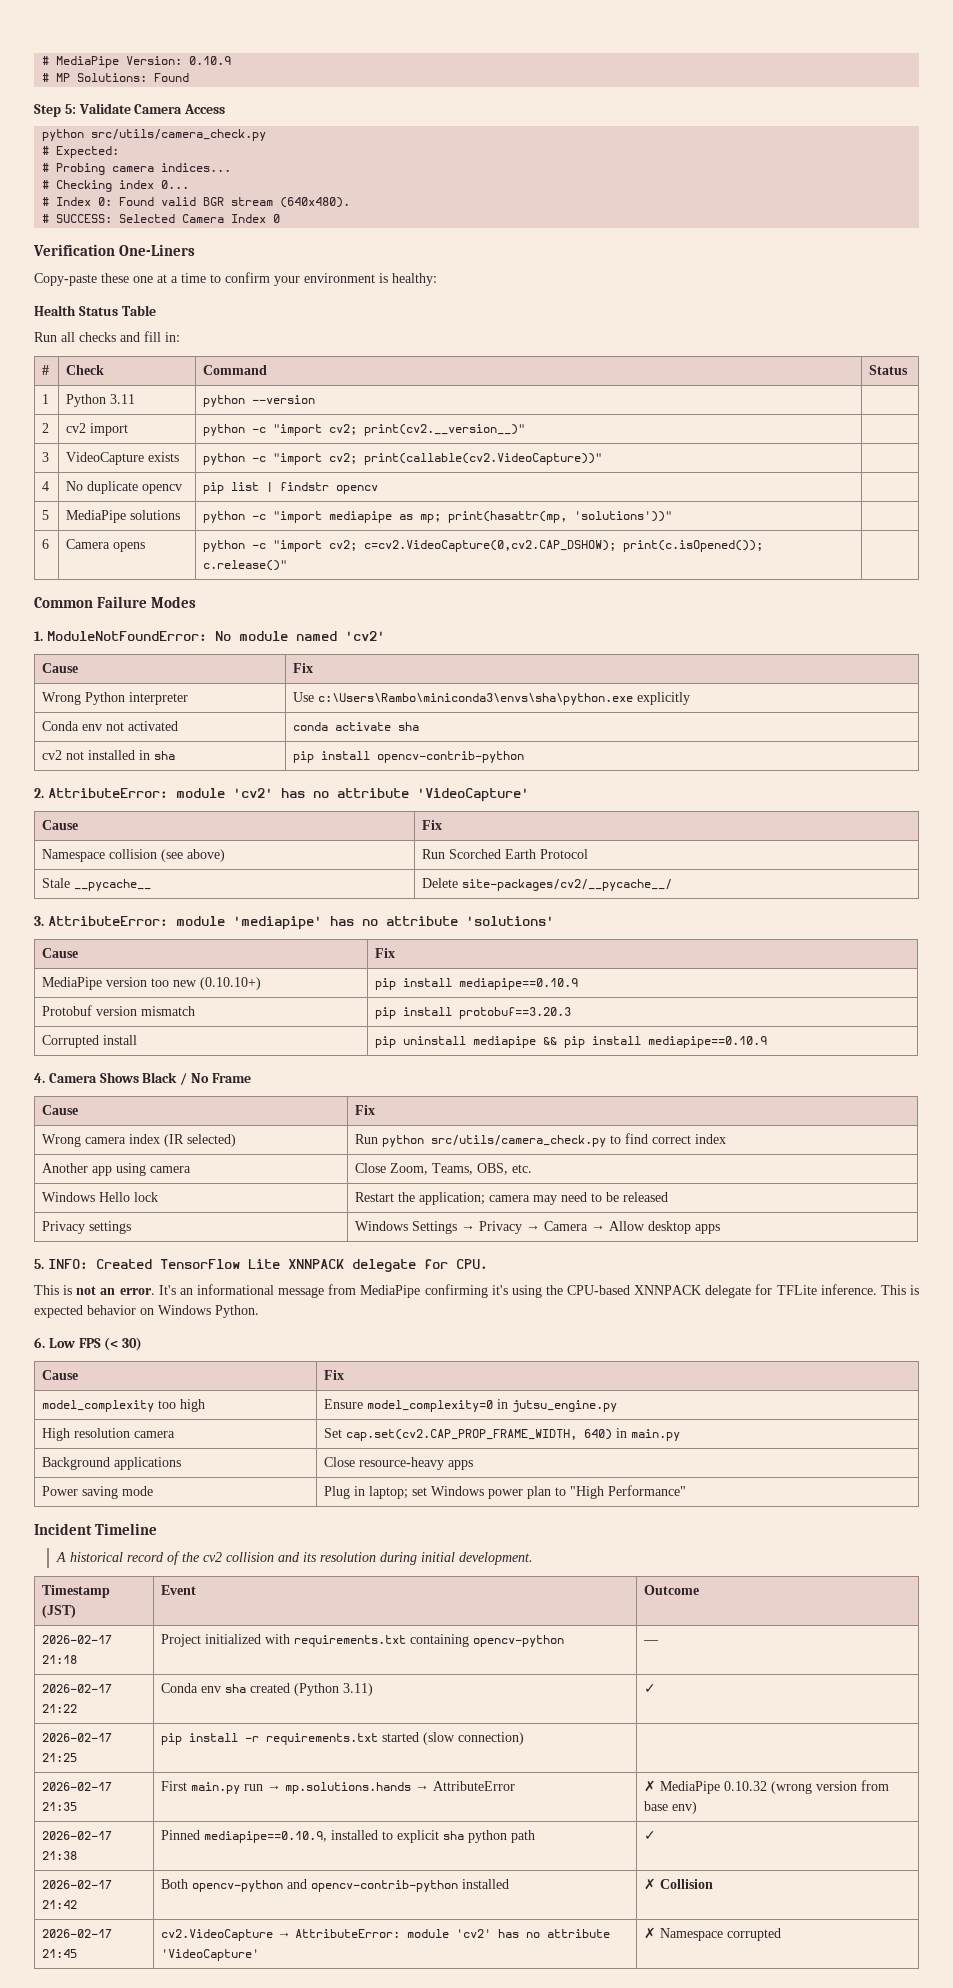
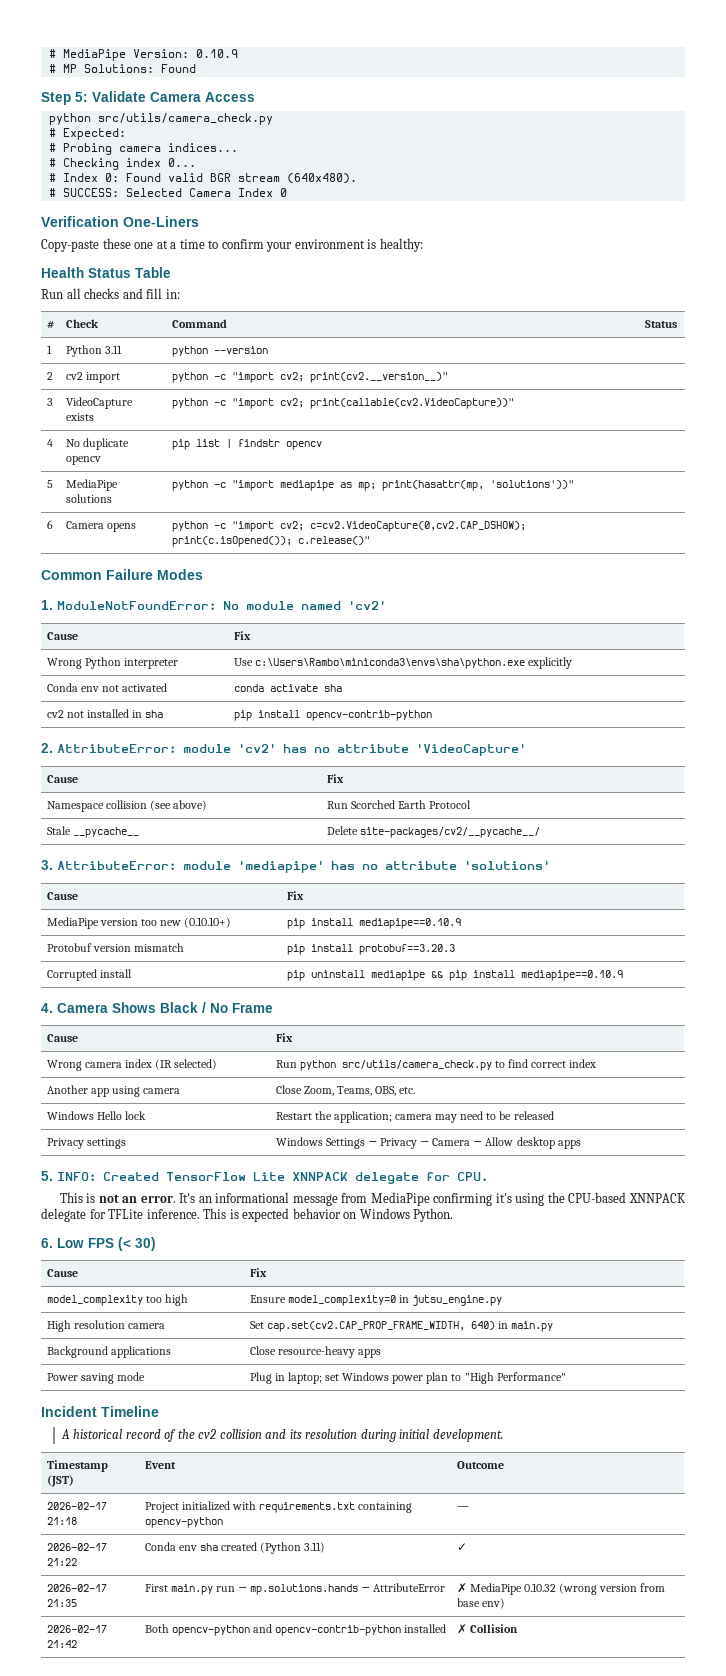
[42,1733,113,1742] [42,1753,78,1762] [161,1732,525,1745] // 2026-02-17 21:25 | pip install -r requirements.txt started (slow connection) | -> (467, 1547) none
[42,1831,113,1840] [42,1851,78,1860] [161,1830,536,1843] [644,1831,657,1840] // 2026-02-17 21:38 | Pinned mediapipe==0.10.9, installed to explicit sha python path | ✓ -> (505, 1603) none
[42,1929,113,1938] [42,1949,78,1958] [161,1929,611,1941] [161,1949,260,1961] [644,1927,782,1941] // 2026-02-17 21:45 | cv2.VideoCapture → AttributeError: module 'cv2' has no attribute 'VideoCapture' | ✗ Namespace corrupted -> (518, 1628) none

